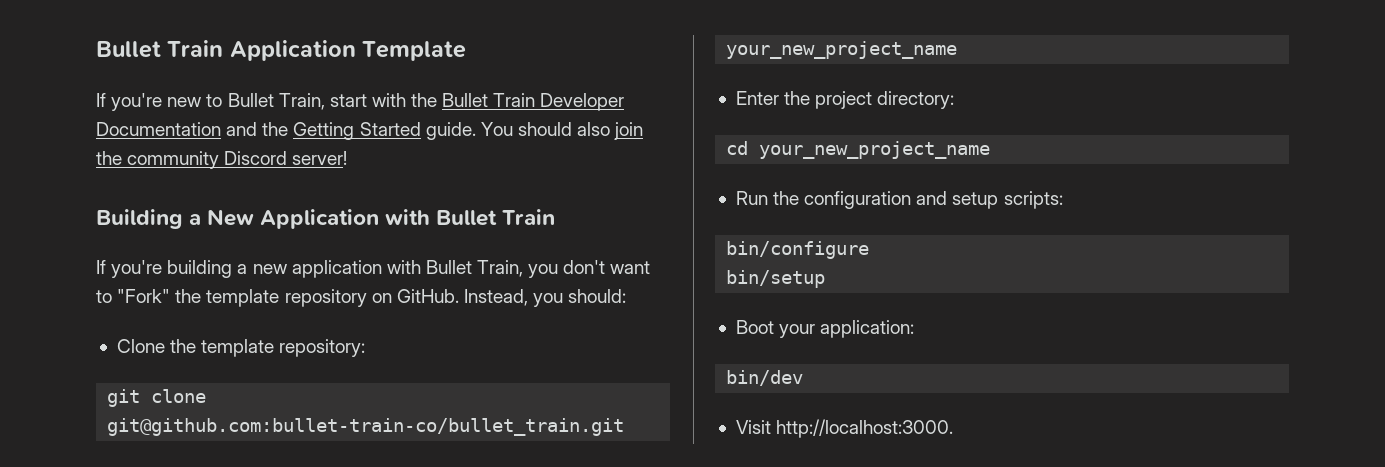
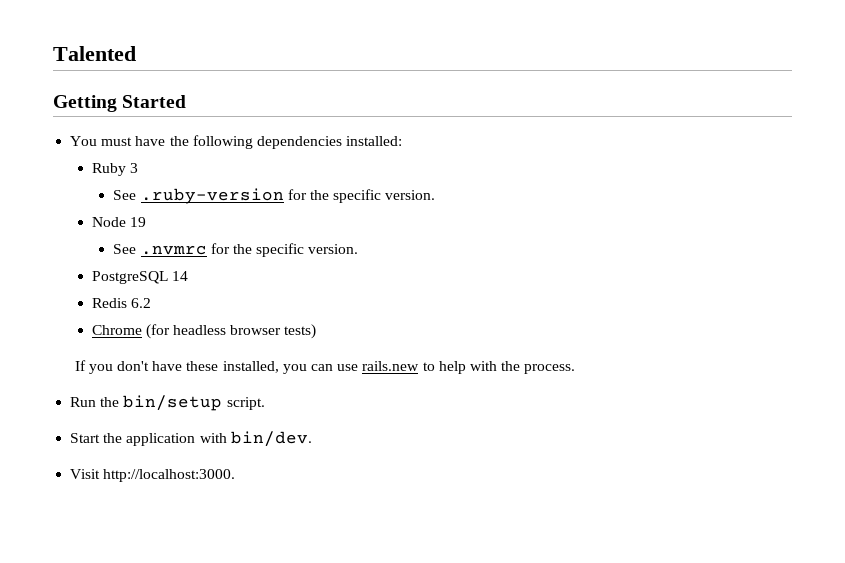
[96,40,467,61] [96,93,625,111] [96,122,644,140] [96,151,348,169] [96,209,556,229] [96,260,651,278] [96,289,627,307] [116,339,366,357] [107,389,207,407] [107,418,625,436] [726,41,958,59] [735,91,955,109] [726,141,991,159] [735,191,1063,209] [726,241,870,259] [726,270,826,288] [735,320,915,338] [726,370,804,386] Bullet Train Application Template // If you're new to Bullet Train, start with the Bullet Train Developer Documentation and the Getting Started guide. You should also join the community Discord server! // Building a New Application with Bullet Train // If you're building a new application with Bullet Train, you don't want to "Fork" the template repository on GitHub. Instead, you should: // Clone the template repository: // git clone git@github.com:bullet-train-co/bullet_train.git your_new_project_name // Enter the project directory: // cd your_new_project_name // Run the configuration and setup scripts: // bin/configure // bin/setup // Boot your application: // bin/dev -> [53,46,136,61] [53,95,187,112] [70,135,403,149] [91,163,138,176] [113,188,436,204] [91,217,146,227] [113,243,359,257] [91,271,188,284] [91,298,151,308] [91,324,317,339] [74,360,576,374] [70,395,265,411] [70,431,312,447] Talented // Getting Started // You must have the following dependencies installed: // Ruby 3 // See .ruby-version for the specific version. // Node 19 // See .nvmrc for the specific version. // PostgreSQL 14 // Redis 6.2 // Chrome (for headless browser tests) // If you don't have these installed, you can use rails.new to help with the process. // Run the bin/setup script. // Start the application with bin/dev.

